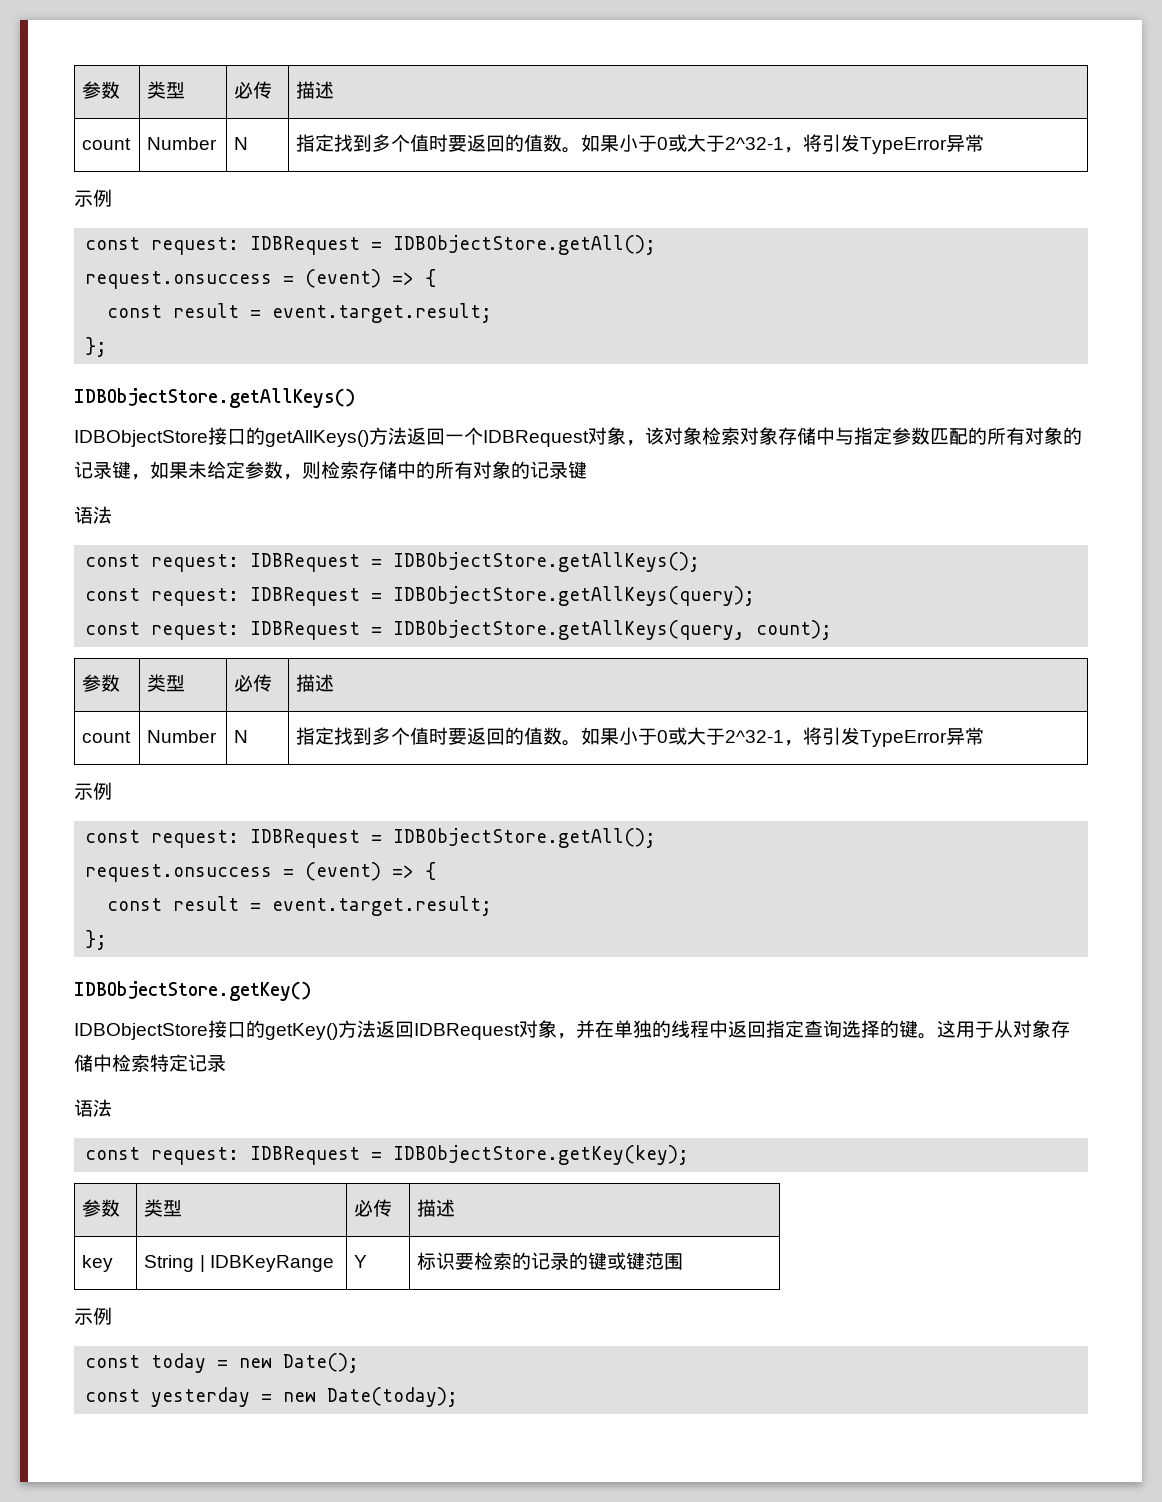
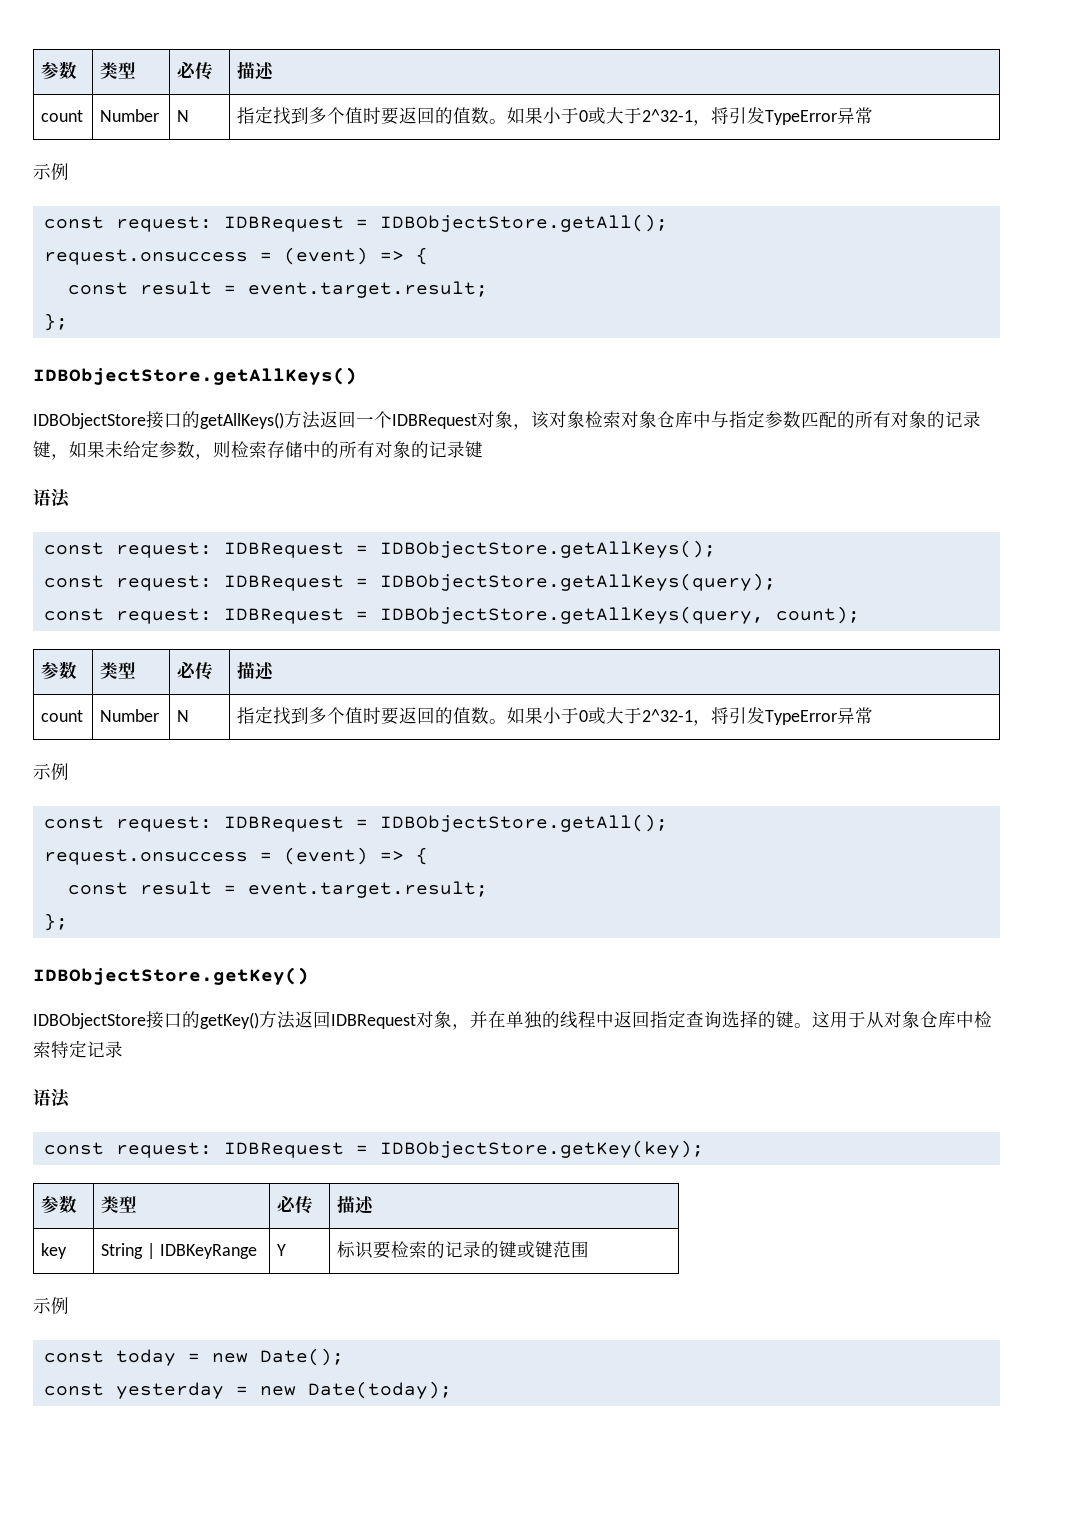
[778,427,816,445] 存储 -> [657,411,693,428] 仓库
[1051,1020,1070,1038] [74,1054,93,1072] 存储 -> [920,1011,956,1028] 仓库

